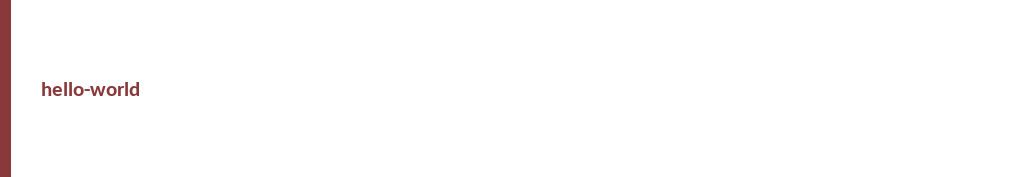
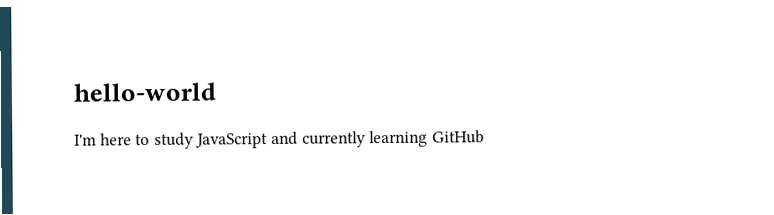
(140, 89) none -> [74,130,484,149] // I'm here to study JavaScript and currently learning GitHub

